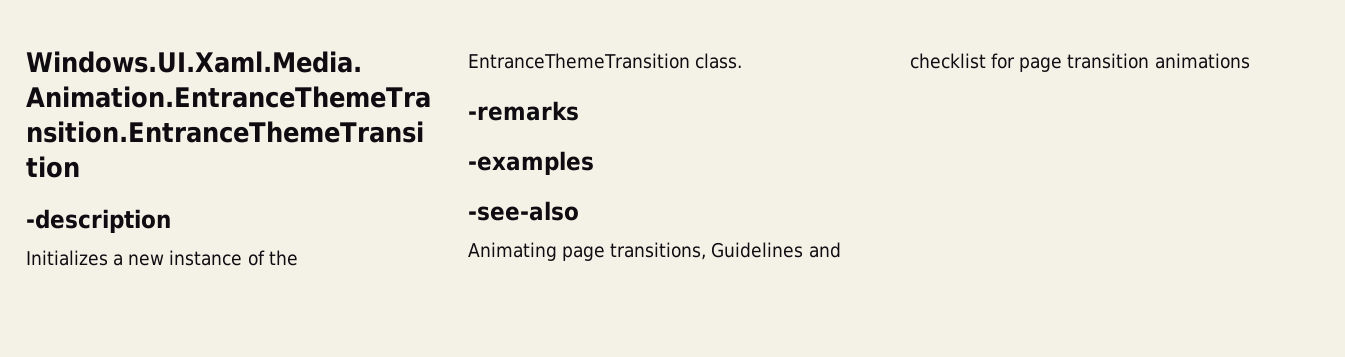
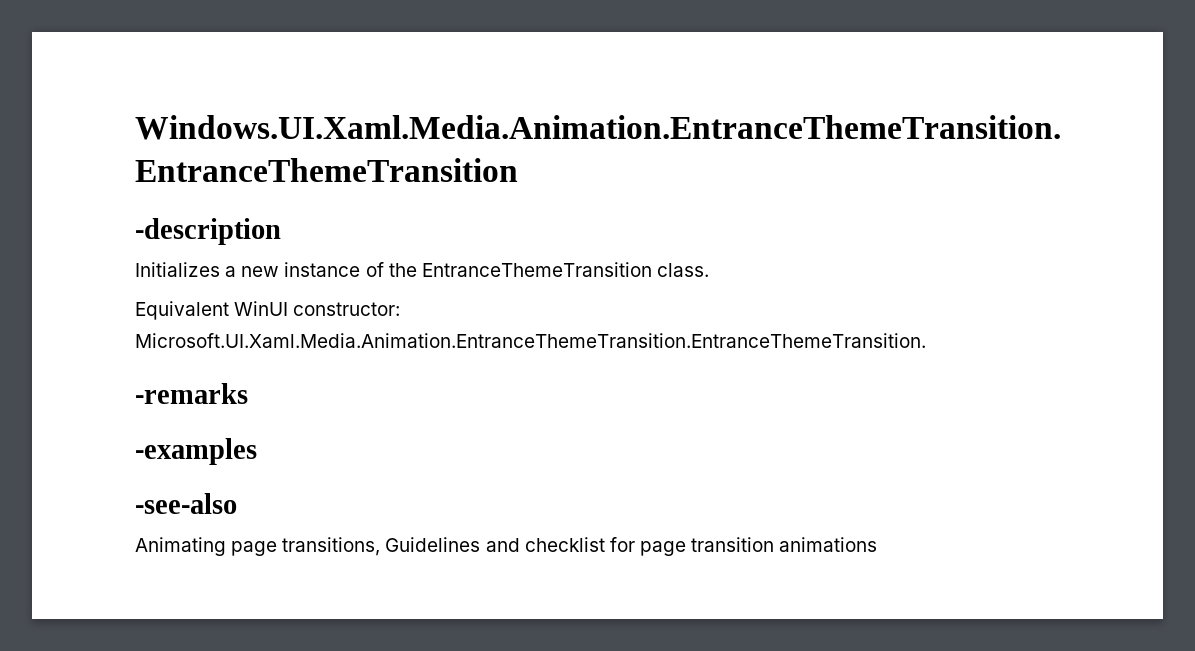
(743, 61) none -> [135,301,401,320] [135,333,926,348] // Equivalent WinUI constructor: Microsoft.UI.Xaml.Media.Animation.EntranceThemeTransition.EntranceThemeTransition.

